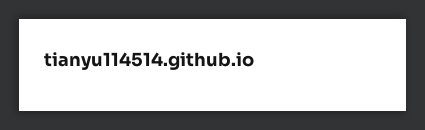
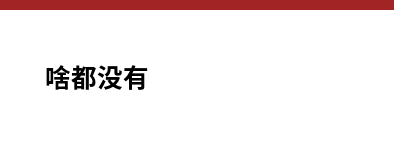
[44,52,254,70] tianyu114514.github.io -> [45,65,149,90] 啥都没有

